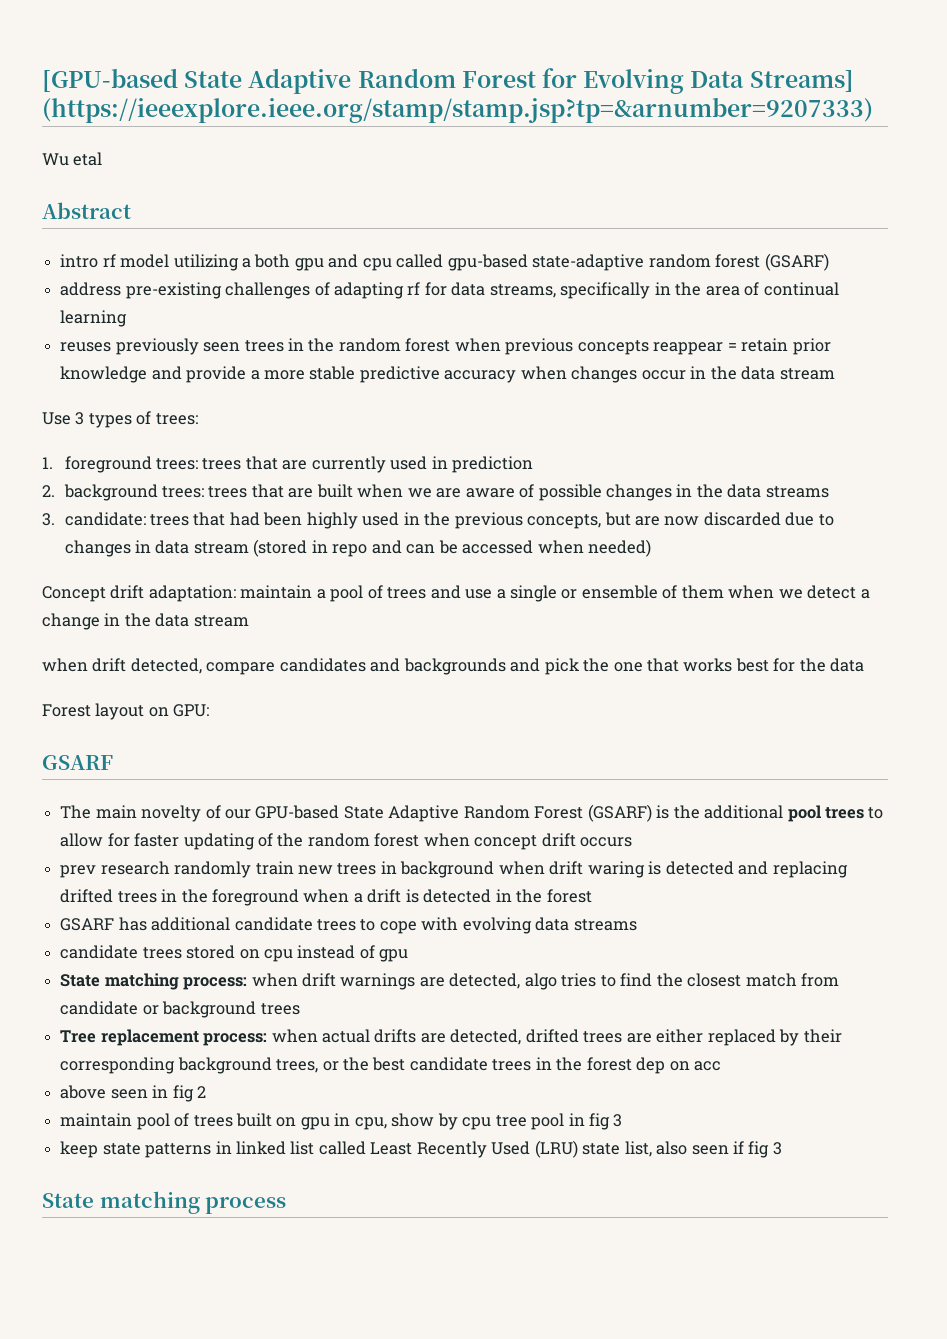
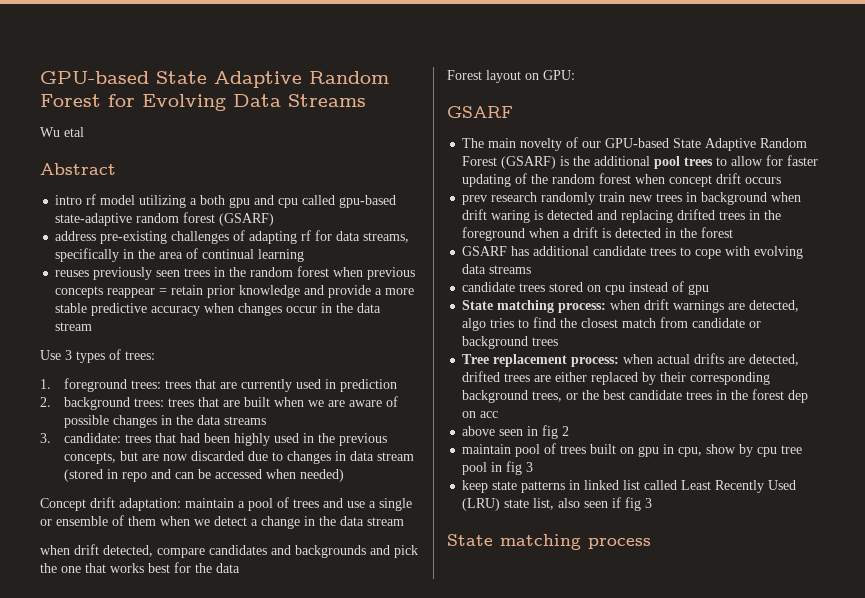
[42,68,178,92] [GPU-based -> [40,71,149,84] GPU-based
[749,70,854,92] [42,97,873,123] Streams] (https://ieeexplore.ieee.org/stamp/stamp.jsp?tp=&arnumber=9207333) -> [288,94,366,107] Streams

